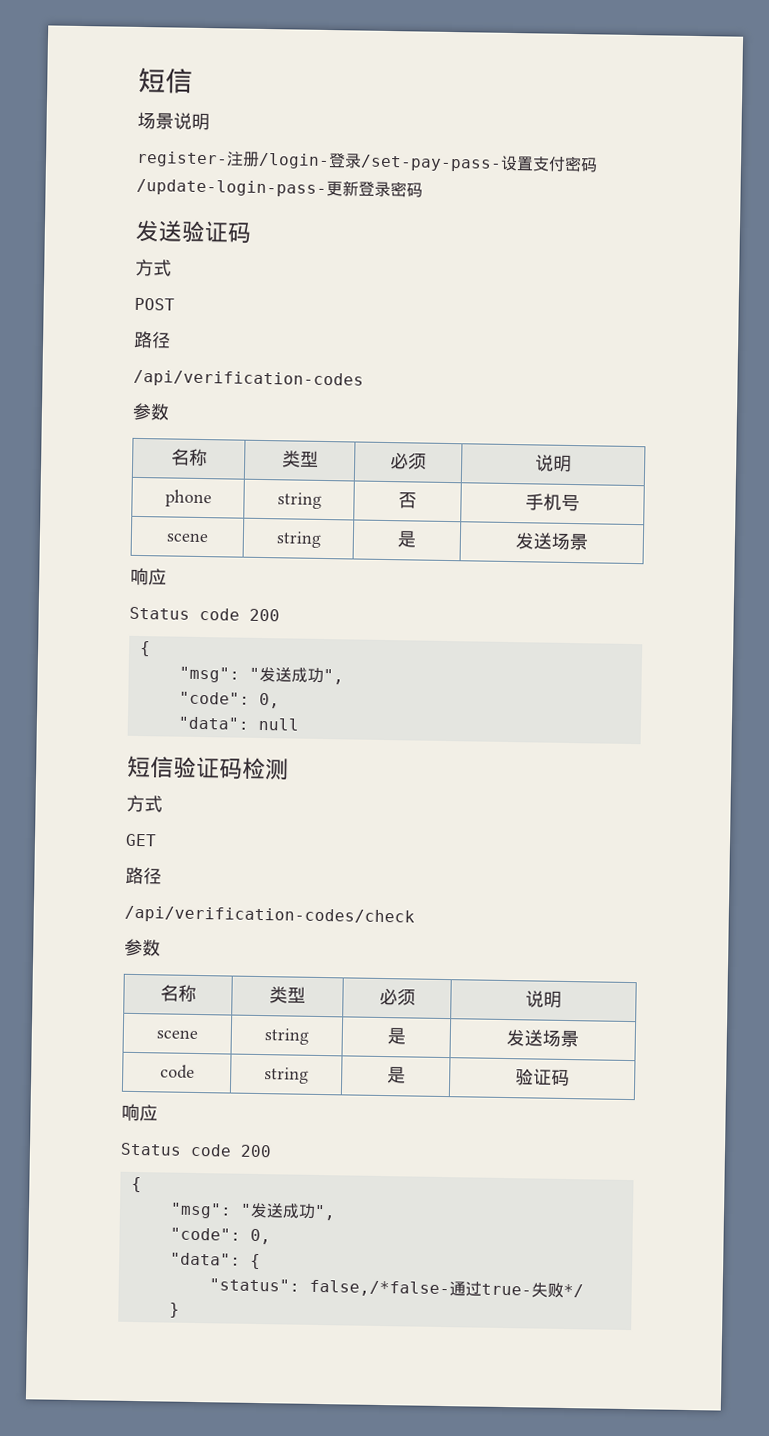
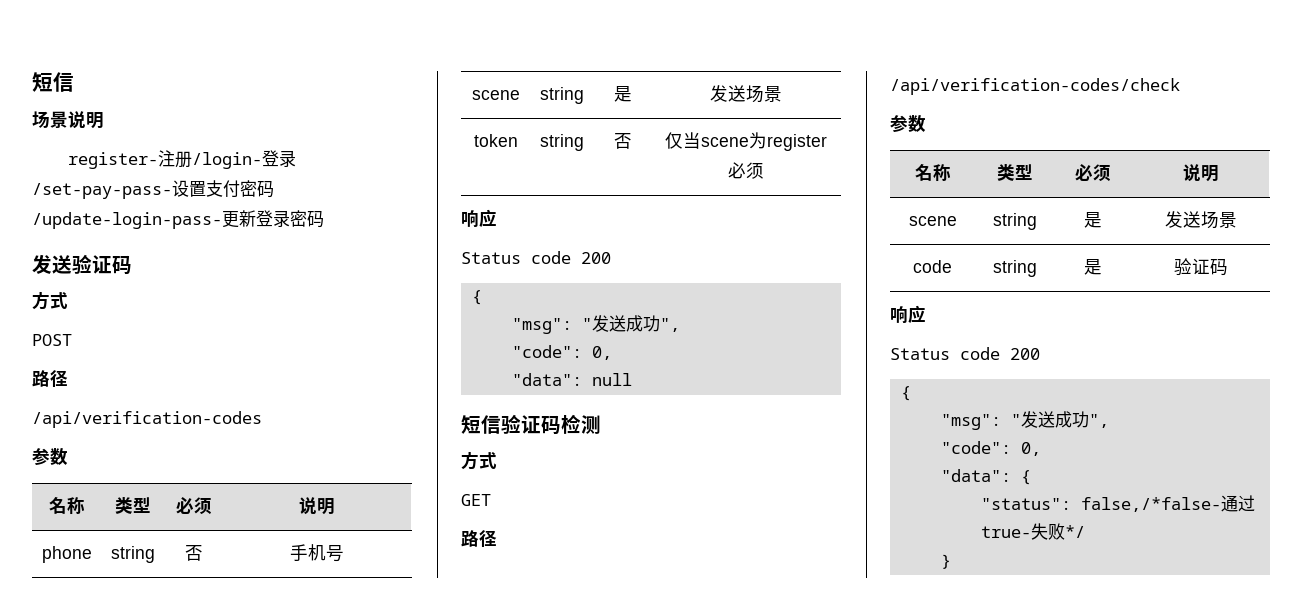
(589, 541) none -> [474,134,518,147] [540,134,584,151] [613,133,632,149] [665,132,827,151] [728,162,764,179] // token | string | 否 | 仅当scene为register必须

